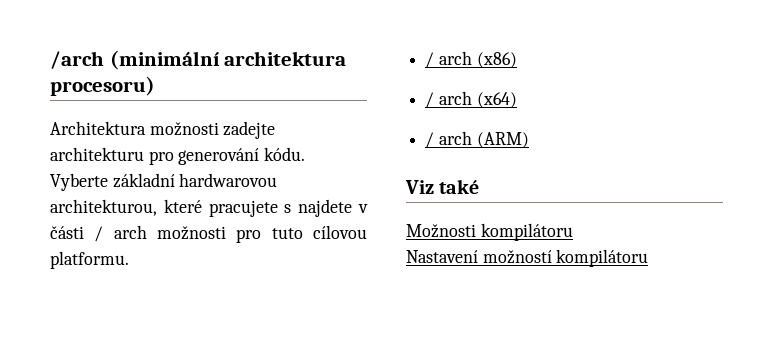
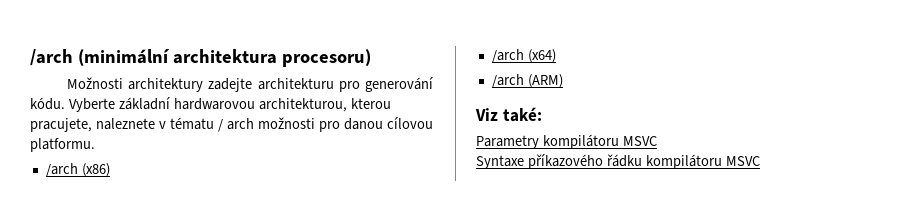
[50,121,219,136] Architektura možnosti -> [67,77,204,92] Možnosti architektury
[163,199,369,217] [50,226,84,239] které pracujete s najdete v části -> [350,98,391,109] [30,117,214,132] kterou pracujete, naleznete v tématu
[271,228,303,239] tuto -> [344,118,383,130] danou
[425,51,472,68] / arch -> [45,163,78,177] /arch
[425,91,472,108] / arch -> [491,49,524,63] /arch
[425,131,472,148] / arch -> [491,74,524,88] /arch
[439,179,480,194] [406,223,573,241] [406,249,649,267] také // Možnosti kompilátoru // Nastavení možností kompilátoru -> [502,107,542,122] [476,134,657,149] [476,154,760,169] také: // Parametry kompilátoru MSVC // Syntaxe příkazového řádku kompilátoru MSVC

